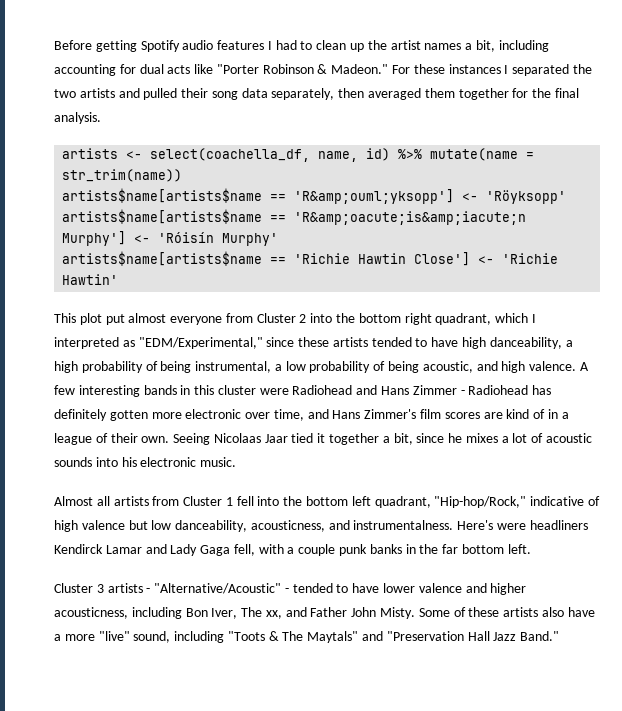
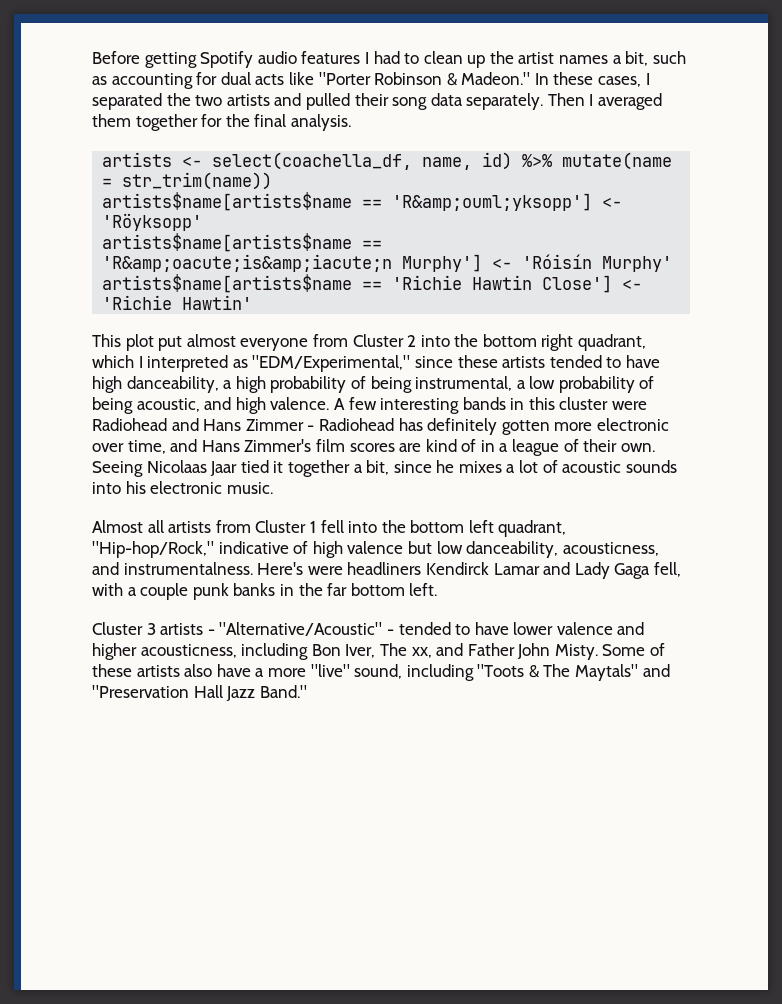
[498,40,549,52] including -> [652,51,686,64] [92,76,107,85] such as
[392,64,501,74] For these instances -> [534,72,642,87] In these cases,
[271,88,365,100] separately, then -> [466,93,594,110] separately. Then I

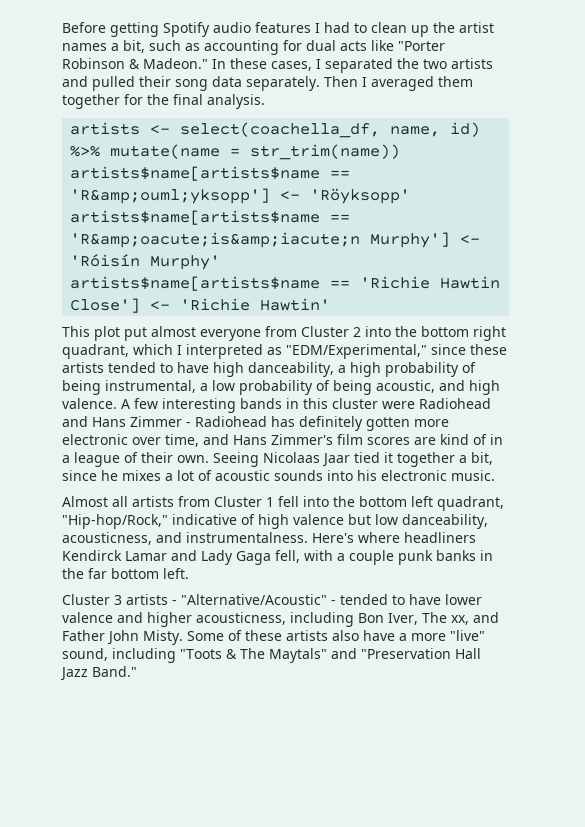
[307,566,343,575] were -> [358,532,400,543] where

